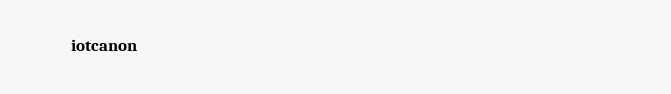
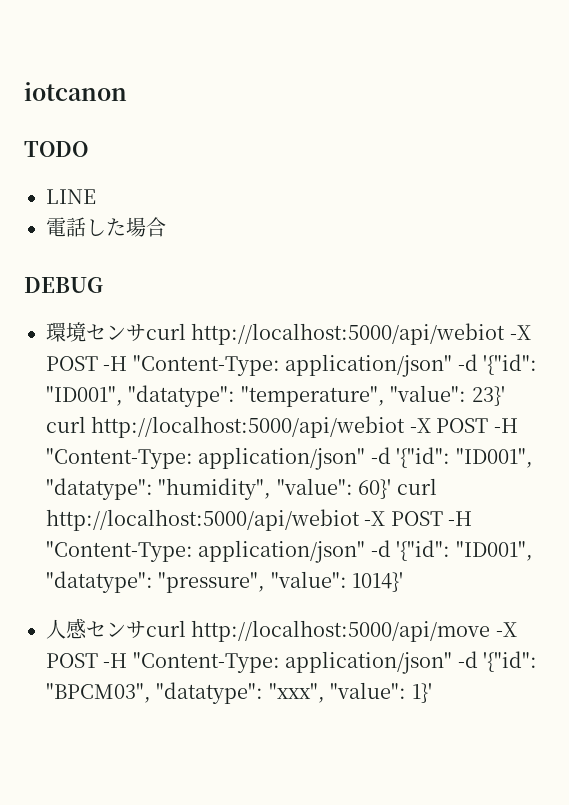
(137, 45) none -> [24,141,88,157] [46,189,96,204] [46,217,166,237] [24,277,103,293] [46,322,531,345] [46,354,537,377] [46,385,505,407] [46,416,518,438] [46,447,533,470] [46,478,437,500] [46,509,473,531] [46,540,533,563] [46,571,404,593] [46,618,517,642] [46,651,537,674] [46,682,432,704] // TODO // LINE // 電話した場合 // DEBUG // 環境センサcurl http://localhost:5000/api/webiot -X POST -H "Content-Type: application/json" -d '{"id": "ID001", "datatype": "temperature", "value": 23}' curl http://localhost:5000/api/webiot -X POST -H "Content-Type: application/json" -d '{"id": "ID001", "datatype": "humidity", "value": 60}' curl http://localhost:5000/api/webiot -X POST -H "Content-Type: application/json" -d '{"id": "ID001", "datatype": "pressure", "value": 1014}' // 人感センサcurl http://localhost:5000/api/move -X POST -H "Content-Type: application/json" -d '{"id": "BPCM03", "datatype": "xxx", "value": 1}'

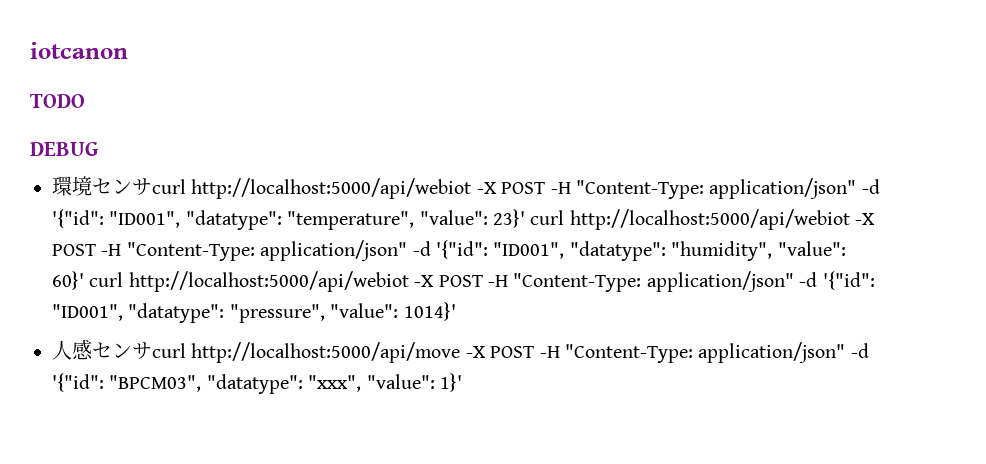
[46,189,96,204] [46,217,166,237] // LINE // 電話した場合 -> (85, 101) none

